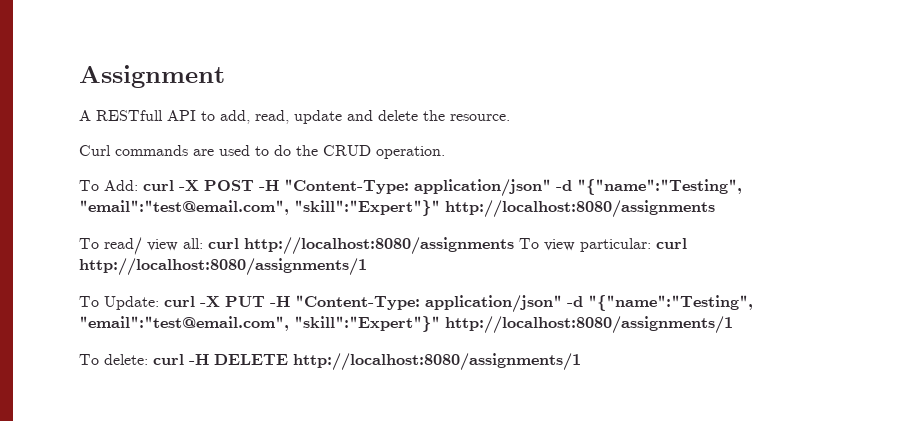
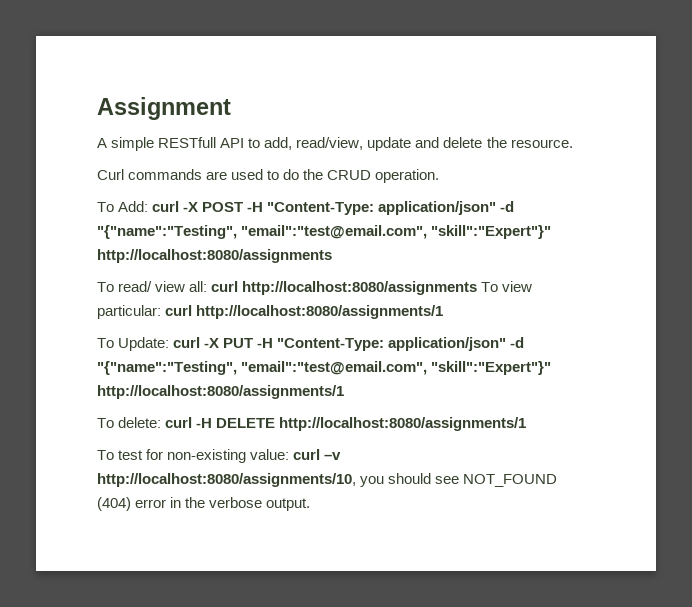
(91, 115) none -> [111,137,155,151] simple
[255,110,289,124] read, -> [296,137,364,150] read/view,
(581, 362) none -> [97,449,342,463] [97,473,558,487] [97,497,311,511] // To test for non-existing value: curl –v http://localhost:8080/assignments/10, you should see NOT_FOUND (404) error in the verbose output.

